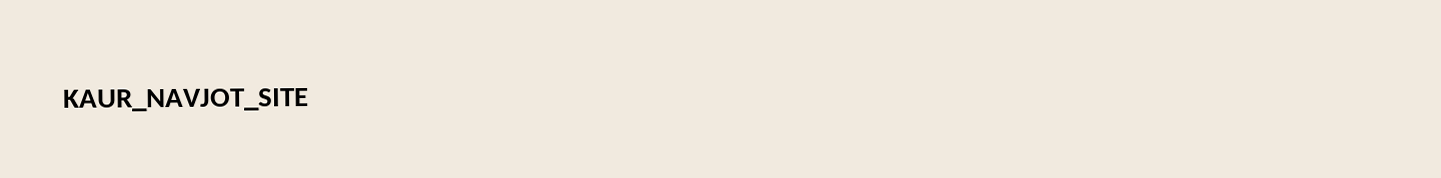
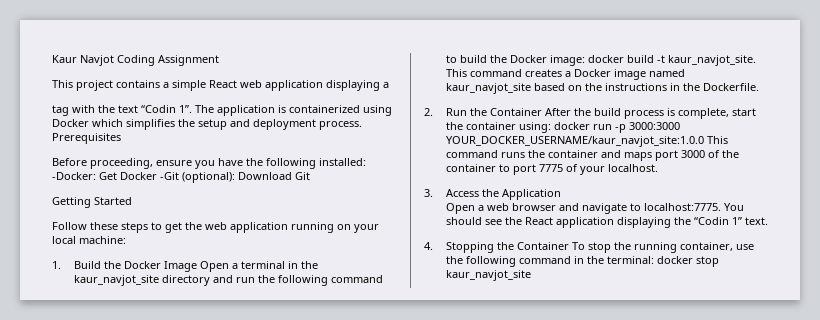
[62,88,309,112] KAUR_NAVJOT_SITE -> [52,55,219,66] [52,80,389,91] [52,105,392,116] [52,119,362,130] [52,133,121,144] [52,158,366,169] [52,172,310,183] [52,197,132,208] [52,222,379,233] [52,236,126,244] [52,261,318,272] [73,275,383,286] [445,55,756,66] [445,69,685,80] [445,83,759,94] [424,108,756,119] [445,122,680,133] [445,136,728,147] [445,150,739,161] [445,164,658,175] [424,189,561,200] [445,203,744,214] [445,217,768,228] [424,242,754,253] [445,256,719,267] [445,270,531,281] Kaur Navjot Coding Assignment // This project contains a simple React web application displaying a // tag with the text “Codin 1”. The application is containerized using Docker which simplifies the setup and deployment process. Prerequisites // Before proceeding, ensure you have the following installed: -Docker: Get Docker -Git (optional): Download Git // Getting Started // Follow these steps to get the web application running on your local machine: // 1. Build the Docker Image Open a terminal in the kaur_navjot_site directory and run the following command to build the Docker image: docker build -t kaur_navjot_site. This command creates a Docker image named kaur_navjot_site based on the instructions in the Dockerfile. // 2. Run the Container After the build process is complete, start the container using: docker run -p 3000:3000 YOUR_DOCKER_USERNAME/kaur_navjot_site:1.0.0 This command runs the container and maps port 3000 of the container to port 7775 of your localhost. // 3. Access the Application // Open a web browser and navigate to localhost:7775. You should see the React application displaying the “Codin 1” text. // 4. Stopping the Container To stop the running container, use the following command in the terminal: docker stop kaur_navjot_site

